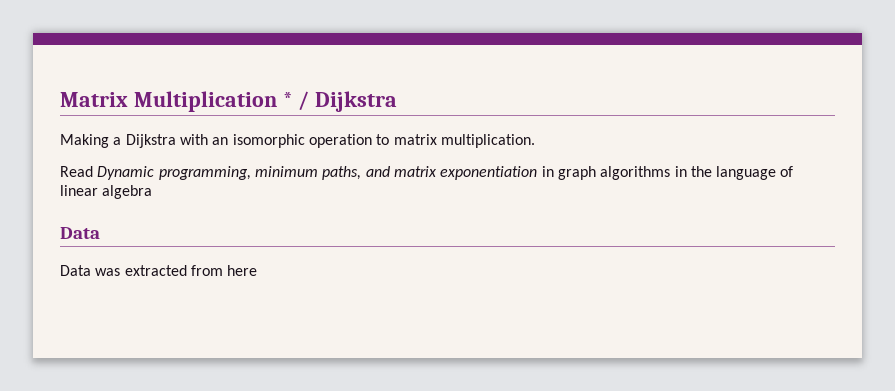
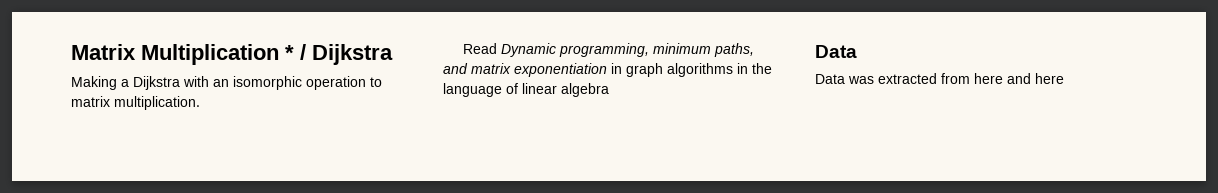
(258, 270) none -> [1007,73,1064,84] and here

